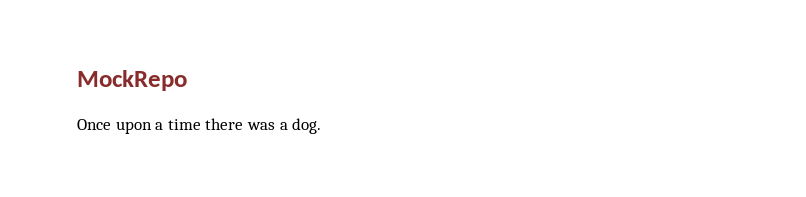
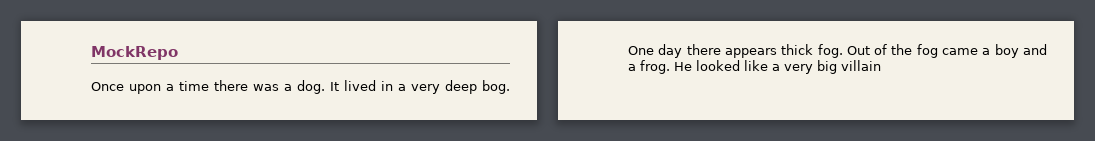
(322, 126) none -> [330,80,510,94] [628,44,1047,58] [628,60,881,74] It lived in a very deep bog. One day there appears thick fog. Out of the fog came a boy and a frog. He looked like a very big villain

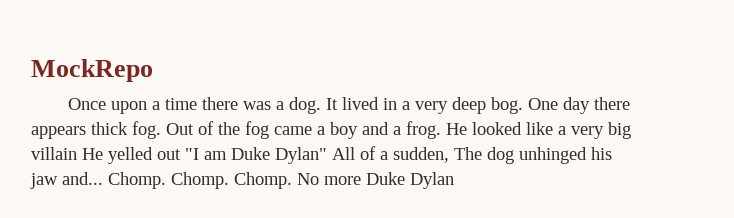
(881, 65) none -> [82,146,612,164] [30,172,454,189] He yelled out "I am Duke Dylan" All of a sudden, The dog unhinged his jaw and... Chomp. Chomp. Chomp. No more Duke Dylan

